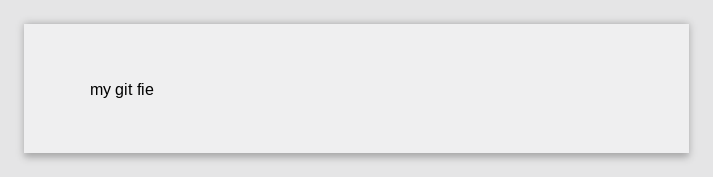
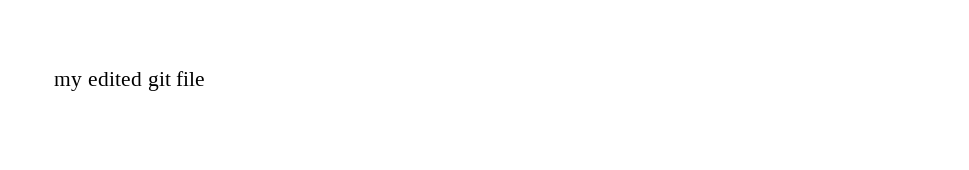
[115,83,154,98] git fie -> [87,71,206,91] edited git file

